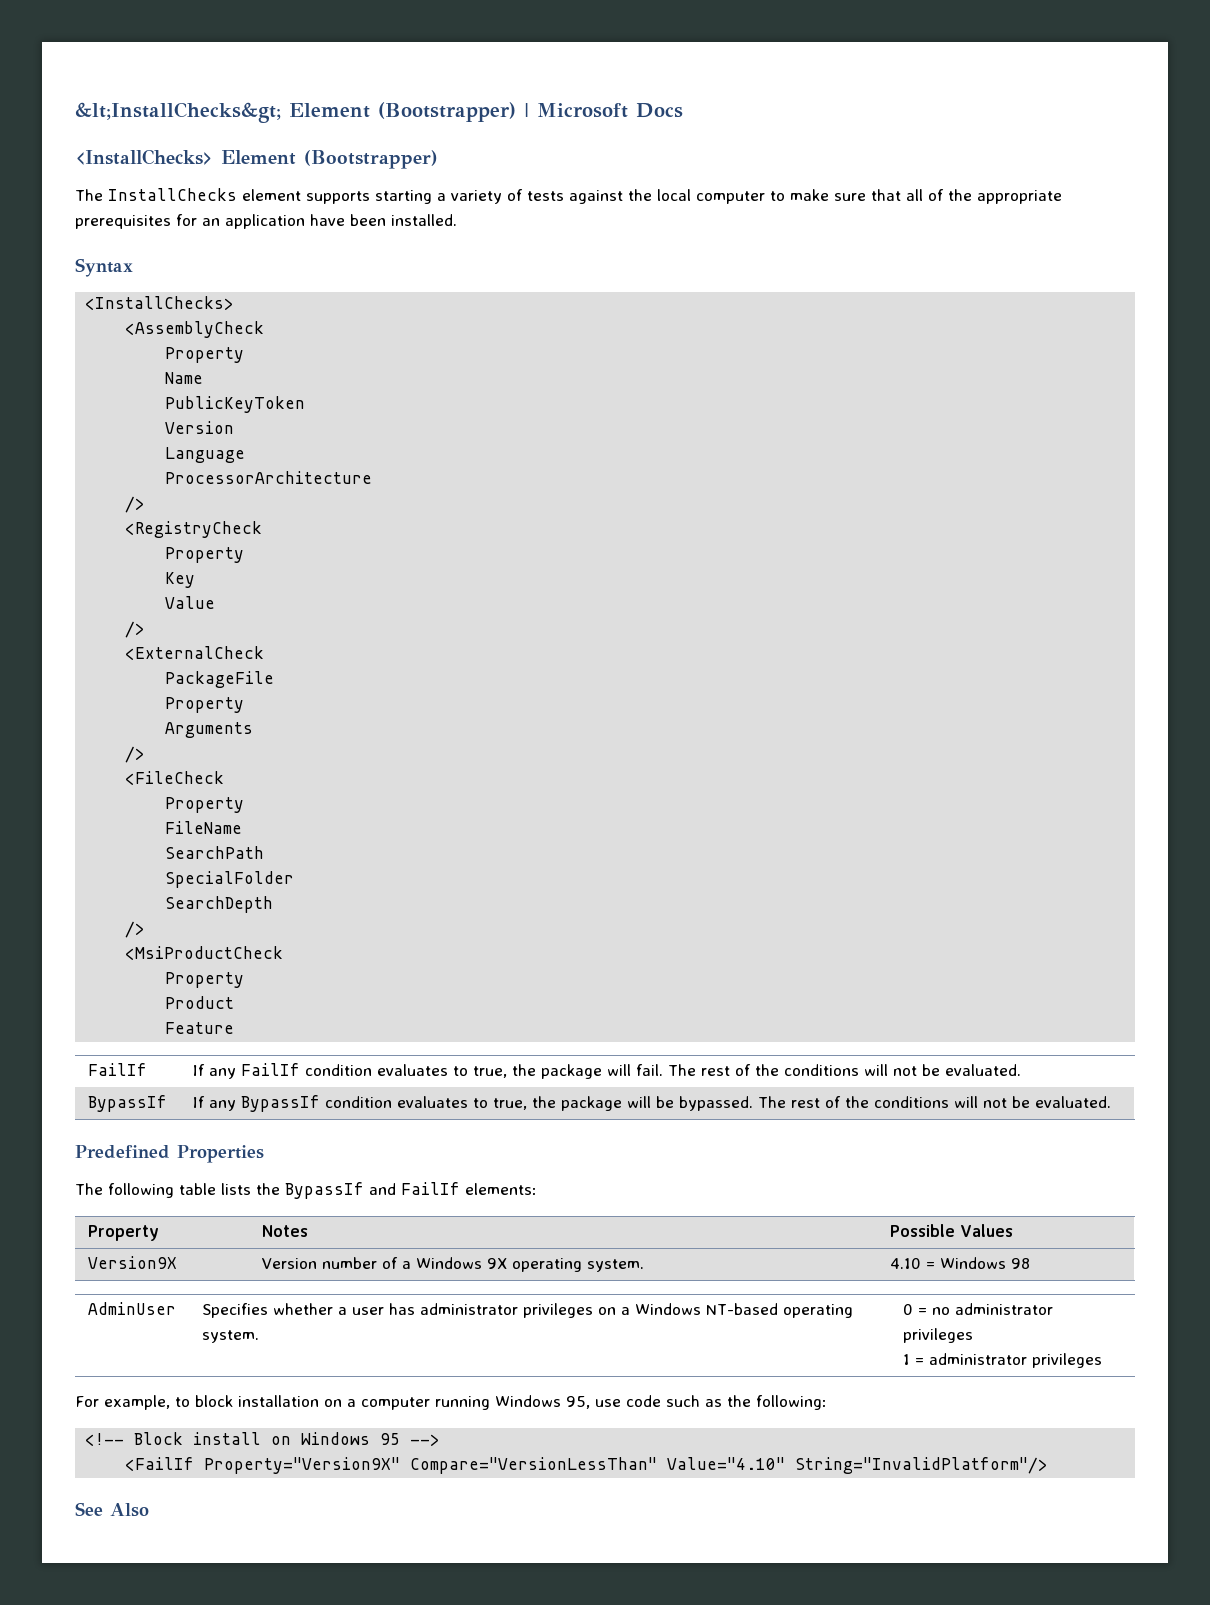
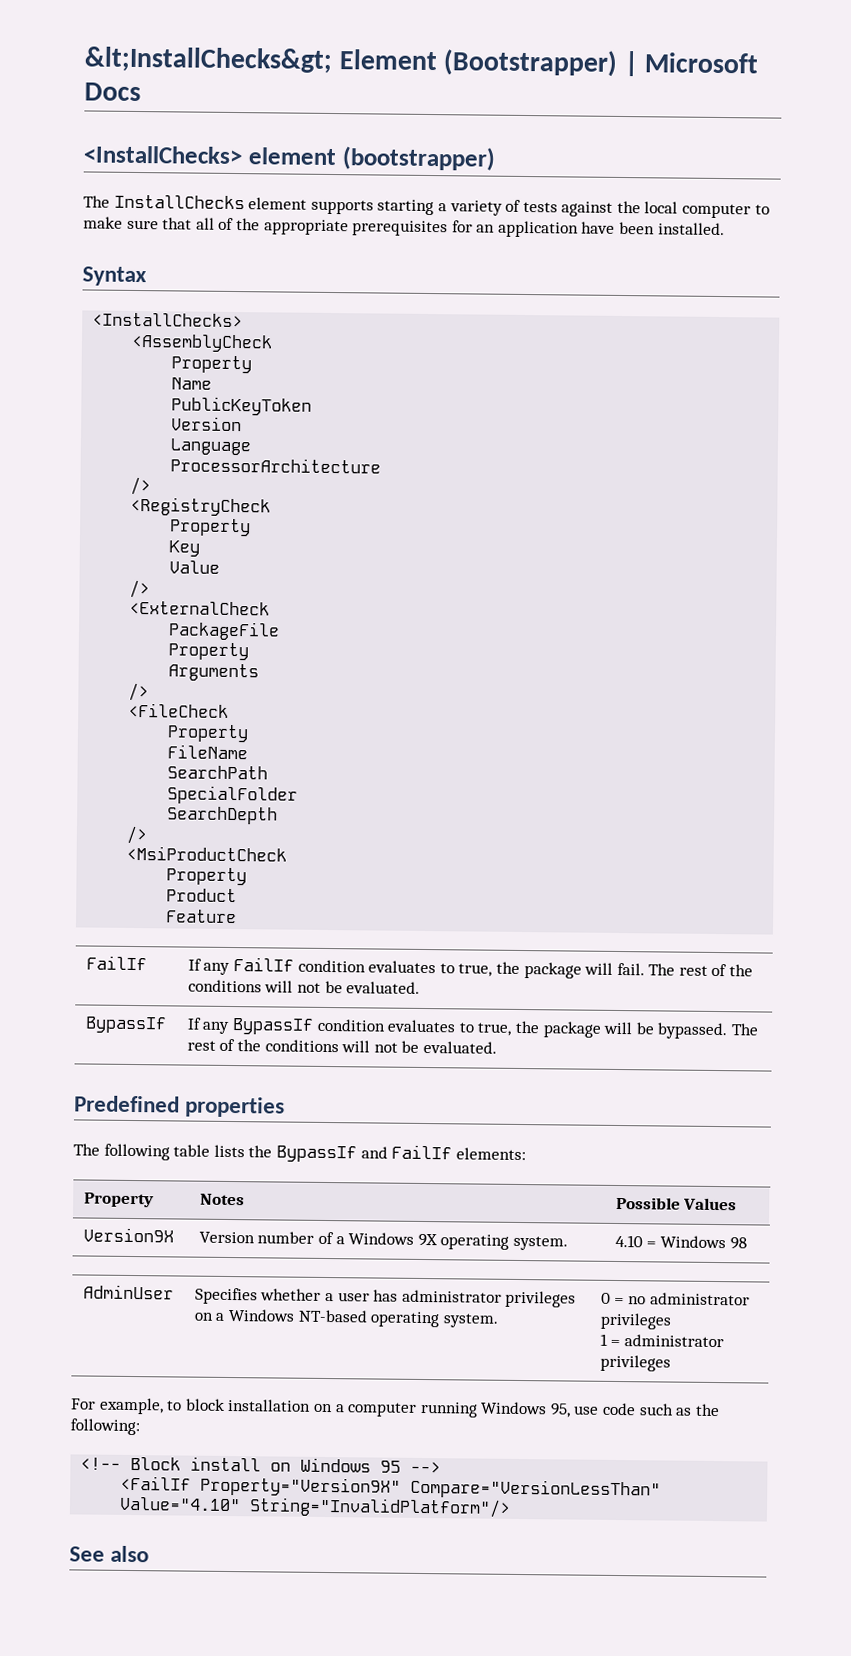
[221,150,438,169] Element (Bootstrapper) -> [247,146,496,171] element (bootstrapper)
[177,1145,264,1163] Properties -> [185,1096,286,1118] properties
[110,1503,149,1517] Also -> [110,1545,150,1563] also

